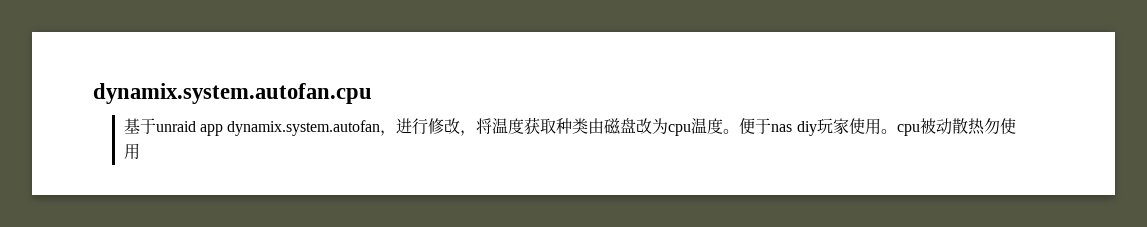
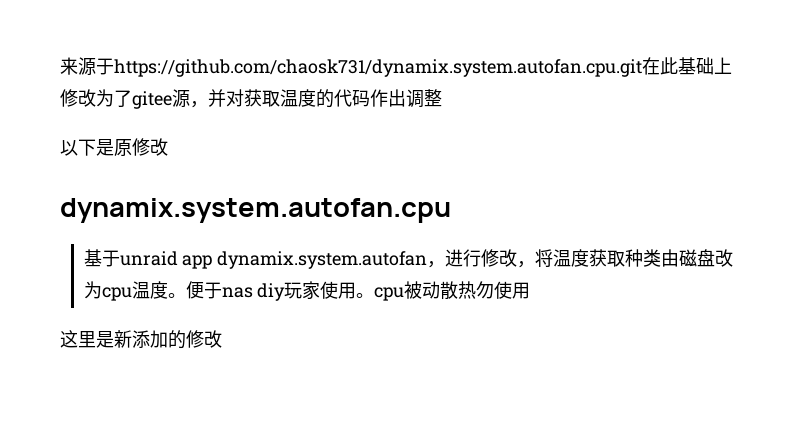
(93, 93) none -> [60,57,732,77] [60,89,442,109] [60,138,168,156] 来源于https://github.com/chaosk731/dynamix.system.autofan.cpu.git在此基础上修改为了gitee源，并对获取温度的代码作出调整 // 以下是原修改 //
(140, 151) none -> [60,330,222,349] // 这里是新添加的修改

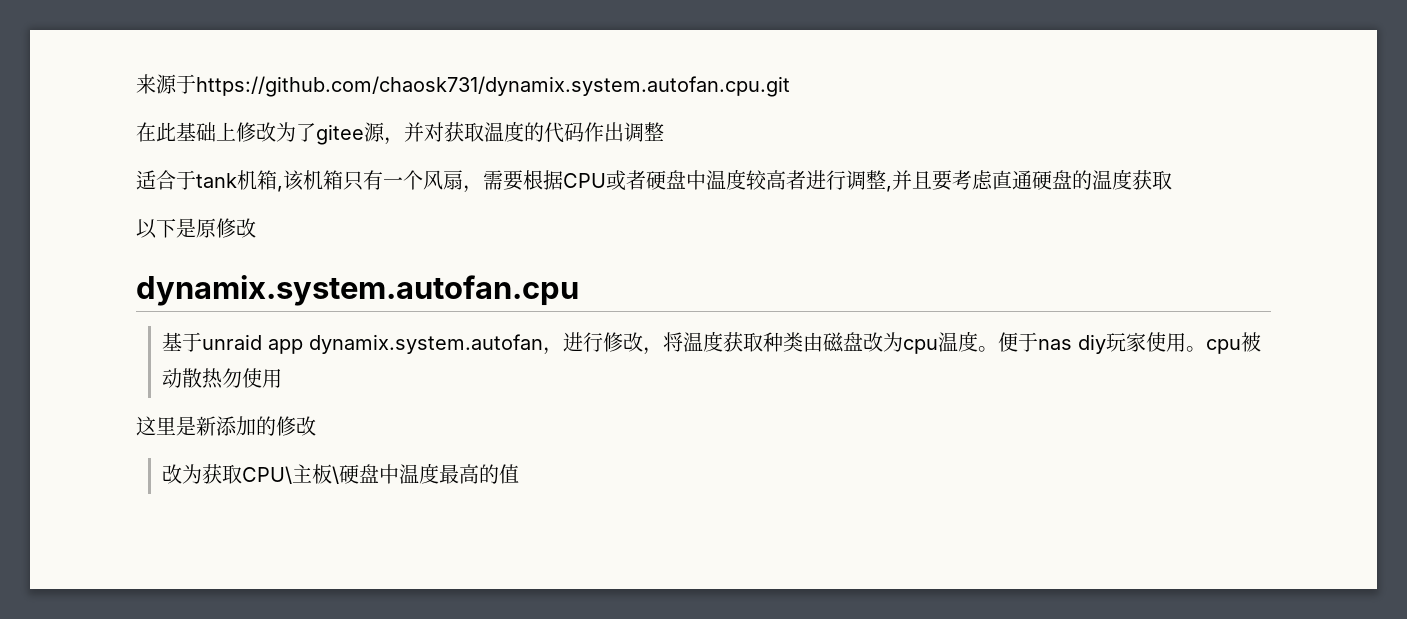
(642, 68) none -> (790, 86) //
(442, 98) none -> [136,169,1172,193] // 适合于tank机箱,该机箱只有一个风扇，需要根据CPU或者硬盘中温度较高者进行调整,并且要考虑直通硬盘的温度获取
(222, 339) none -> [162,463,520,484] // 改为获取CPU\主板\硬盘中温度最高的值

